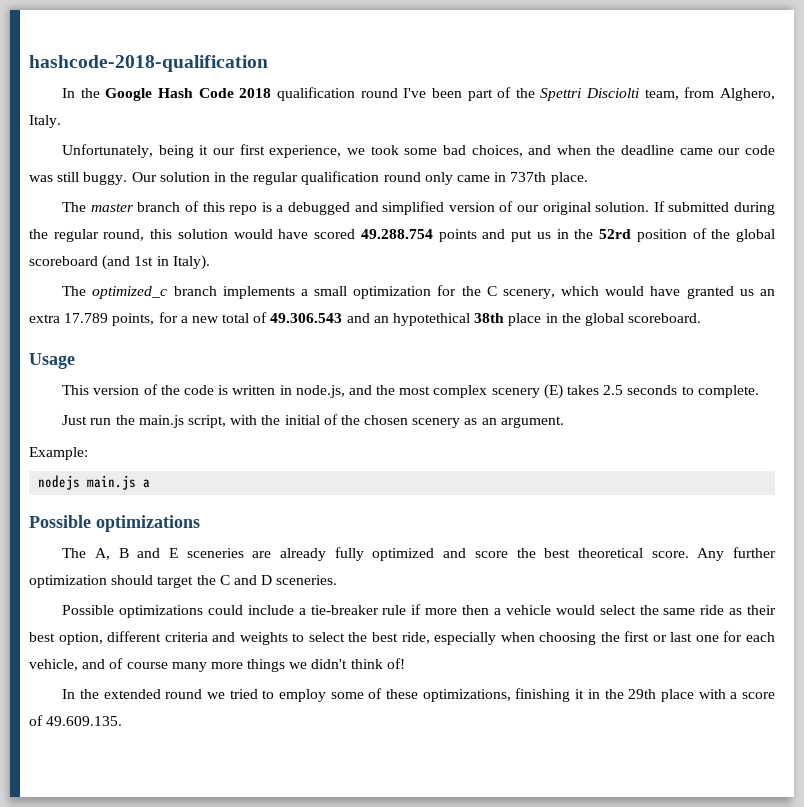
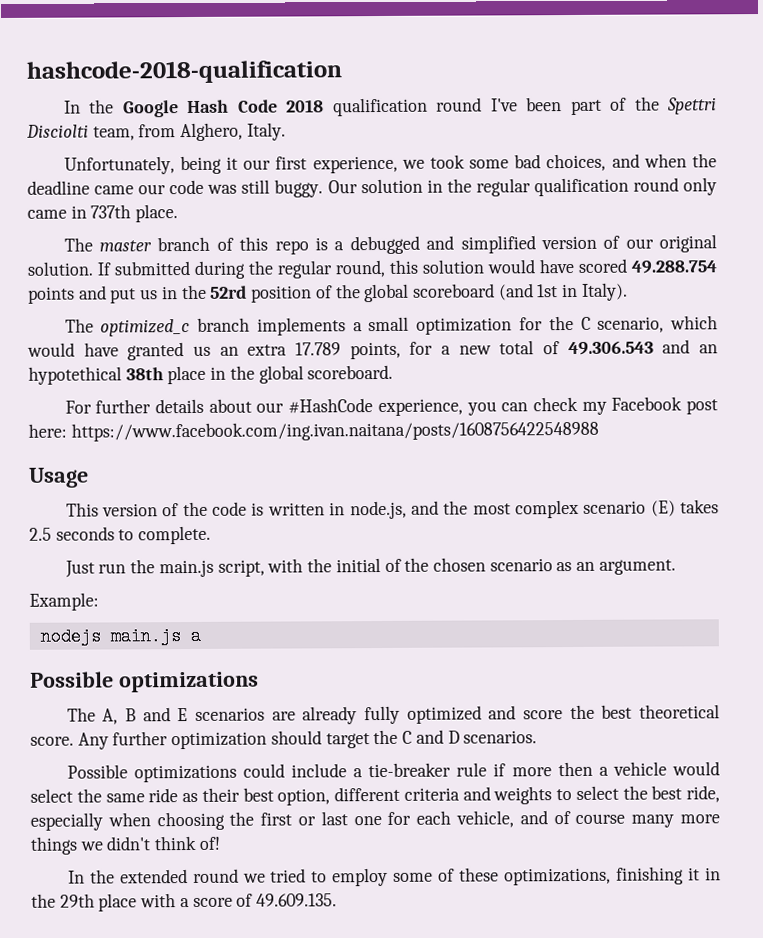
[502,289,555,299] scenery, -> [597,316,665,333] scenario,
(702, 318) none -> [64,396,719,417] [28,420,599,442] // For further details about our #HashCode experience, you can check my Facebook post here: https://www.facebook.com/ing.ivan.naitana/posts/1608756422548988
[491,388,540,398] scenery -> [583,500,647,514] scenario
[412,418,461,428] scenery -> [489,558,553,572] scenario
[186,548,244,558] sceneries -> [195,707,266,721] scenarios
[276,575,338,585] sceneries. -> [463,730,538,744] scenarios.

